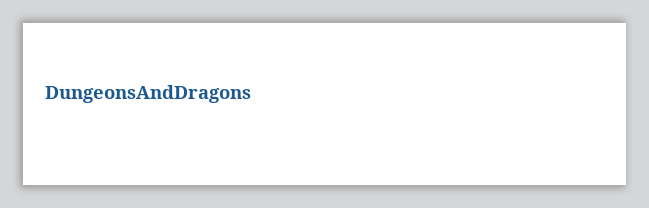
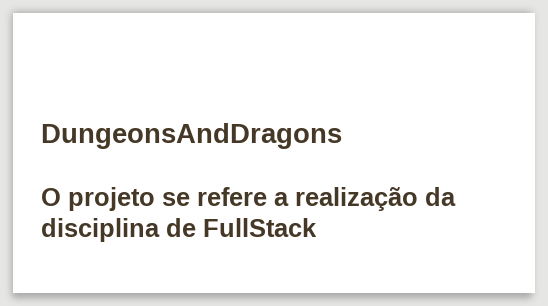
(251, 94) none -> [41,187,456,211] [41,218,317,242] // O projeto se refere a realização da disciplina de FullStack

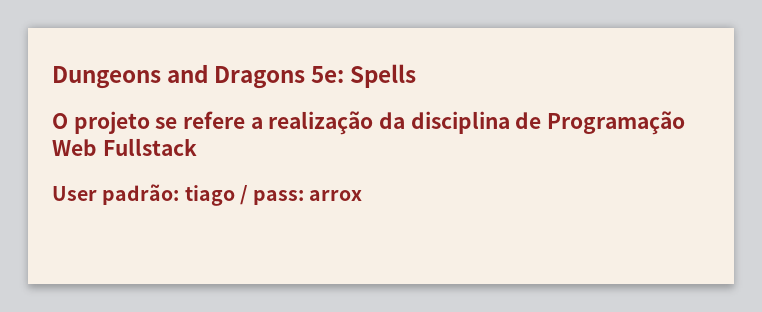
[41,123,342,149] DungeonsAndDragons -> [52,64,417,89] Dungeons and Dragons 5e: Spells
[203,218,317,237] FullStack -> [547,111,686,135] [52,138,197,156] [52,184,363,206] Programação Web Fullstack // User padrão: tiago / pass: arrox

